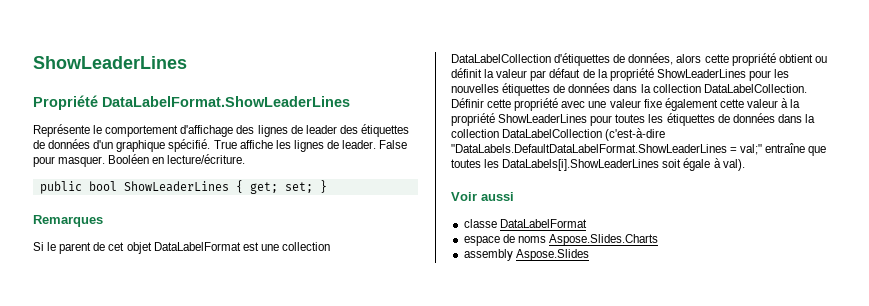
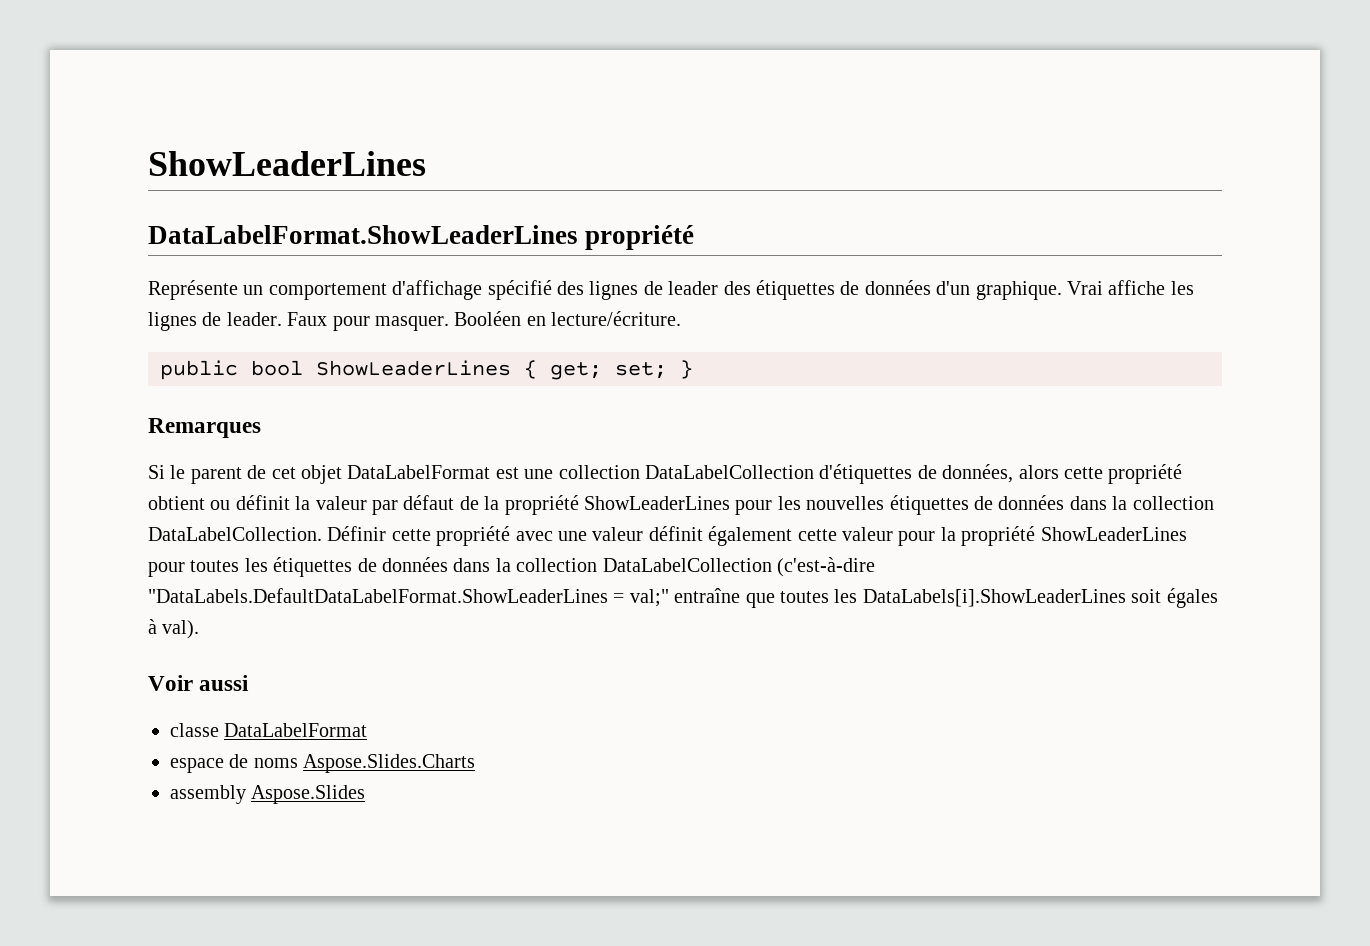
[33,95,98,110] Propriété -> (426, 163) none
(350, 101) none -> [585,225,695,250] propriété
[93,125,103,134] le -> [243,285,264,295] un
(234, 131) none -> [487,280,552,300] spécifié
[116,139,237,152] graphique spécifié. True -> [975,281,1103,300] graphique. Vrai
[379,140,408,149] False -> [287,312,328,326] Faux
[643,99,662,108] fixe -> [648,526,703,541] définit
[781,98,789,108] à -> [898,531,936,546] pour
[683,158,711,171] égale -> [1166,588,1218,608] égales

